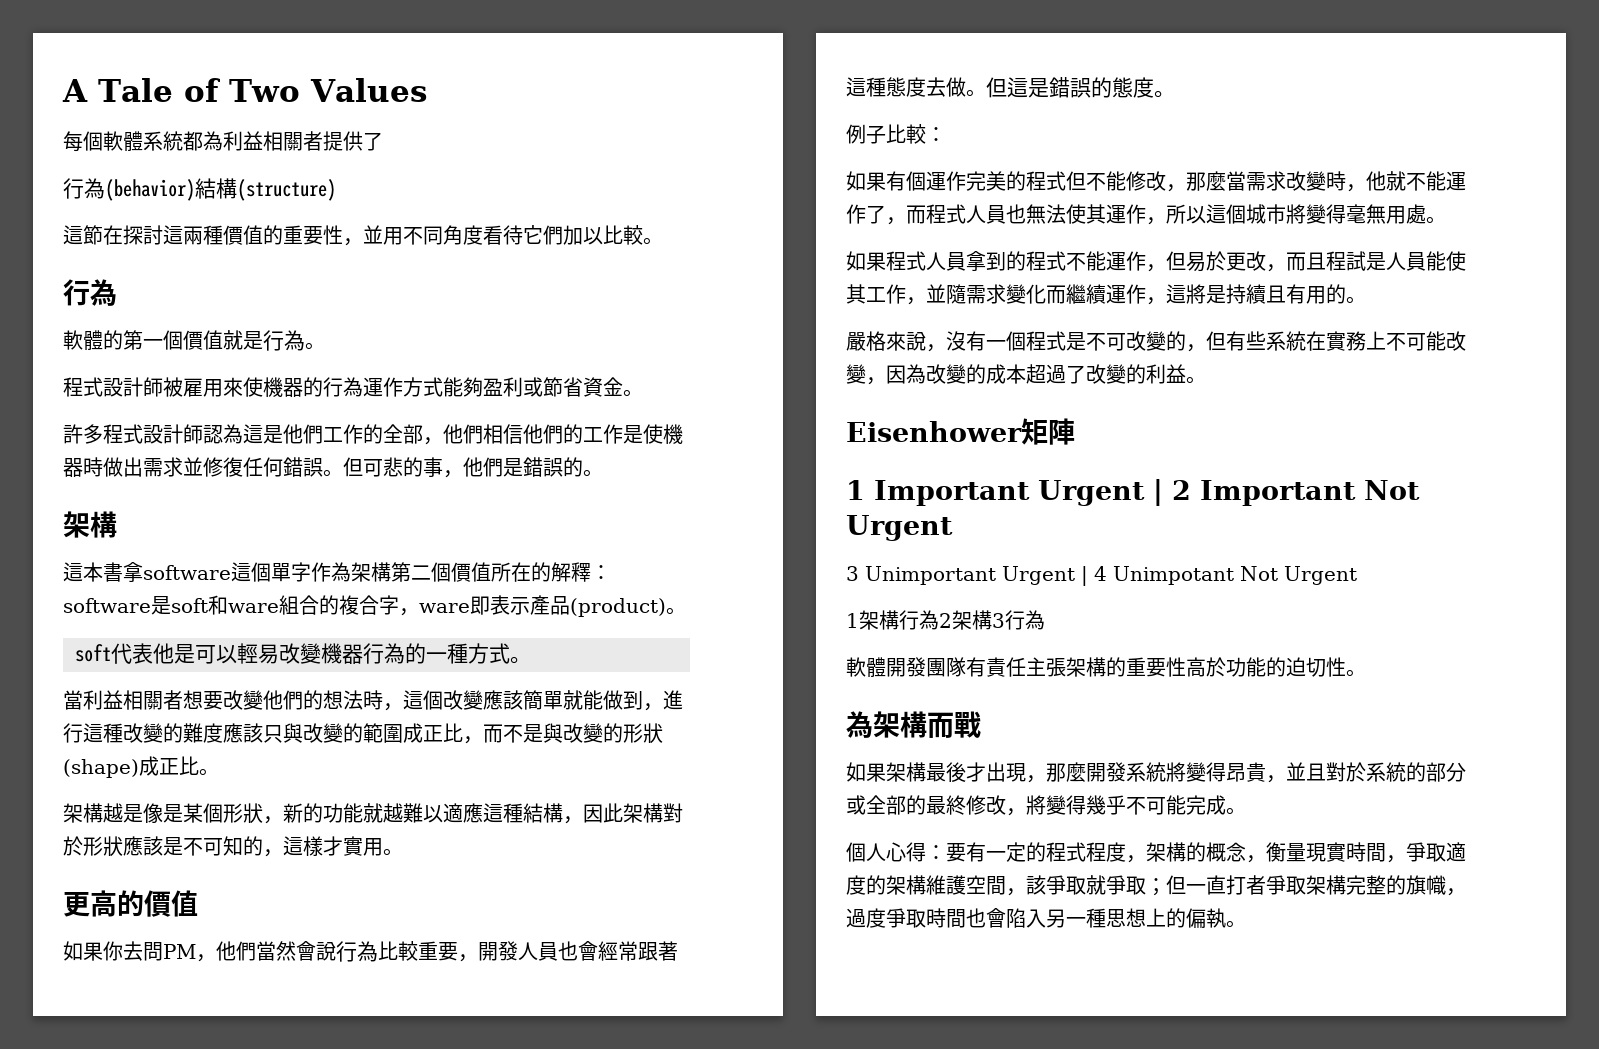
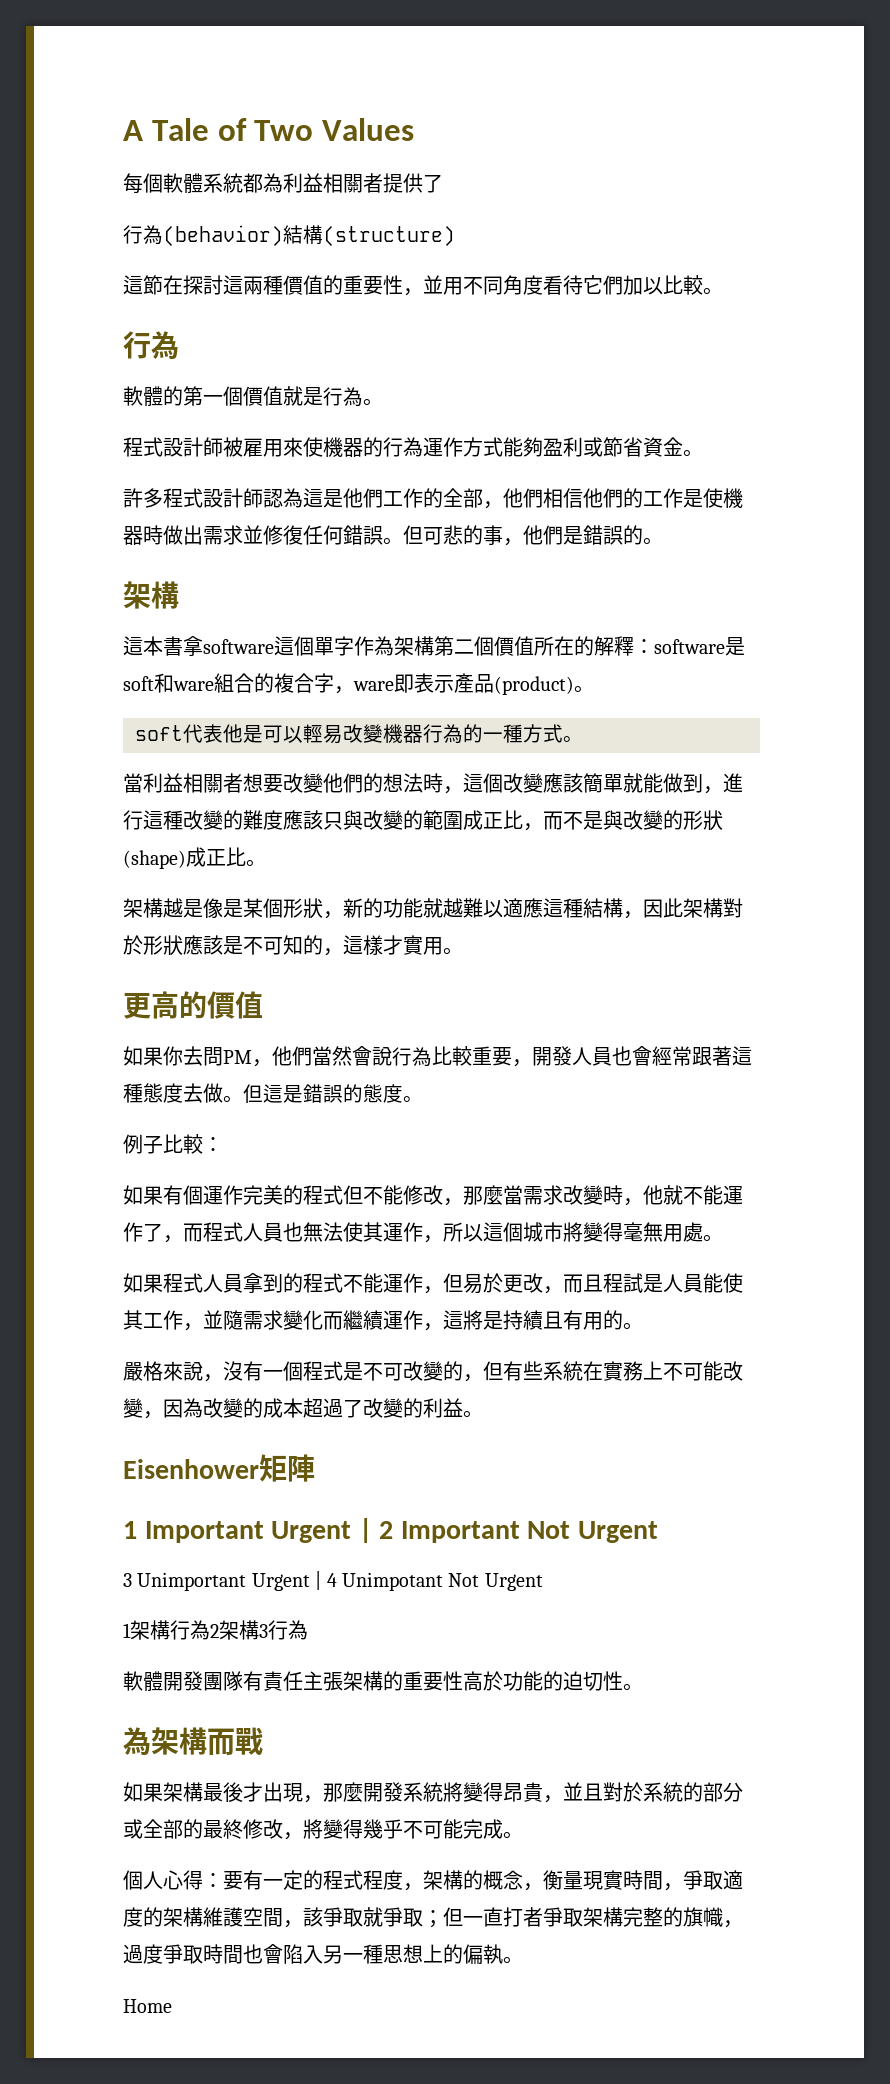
(1246, 924) none -> [123,1999,172,2013] // Home

